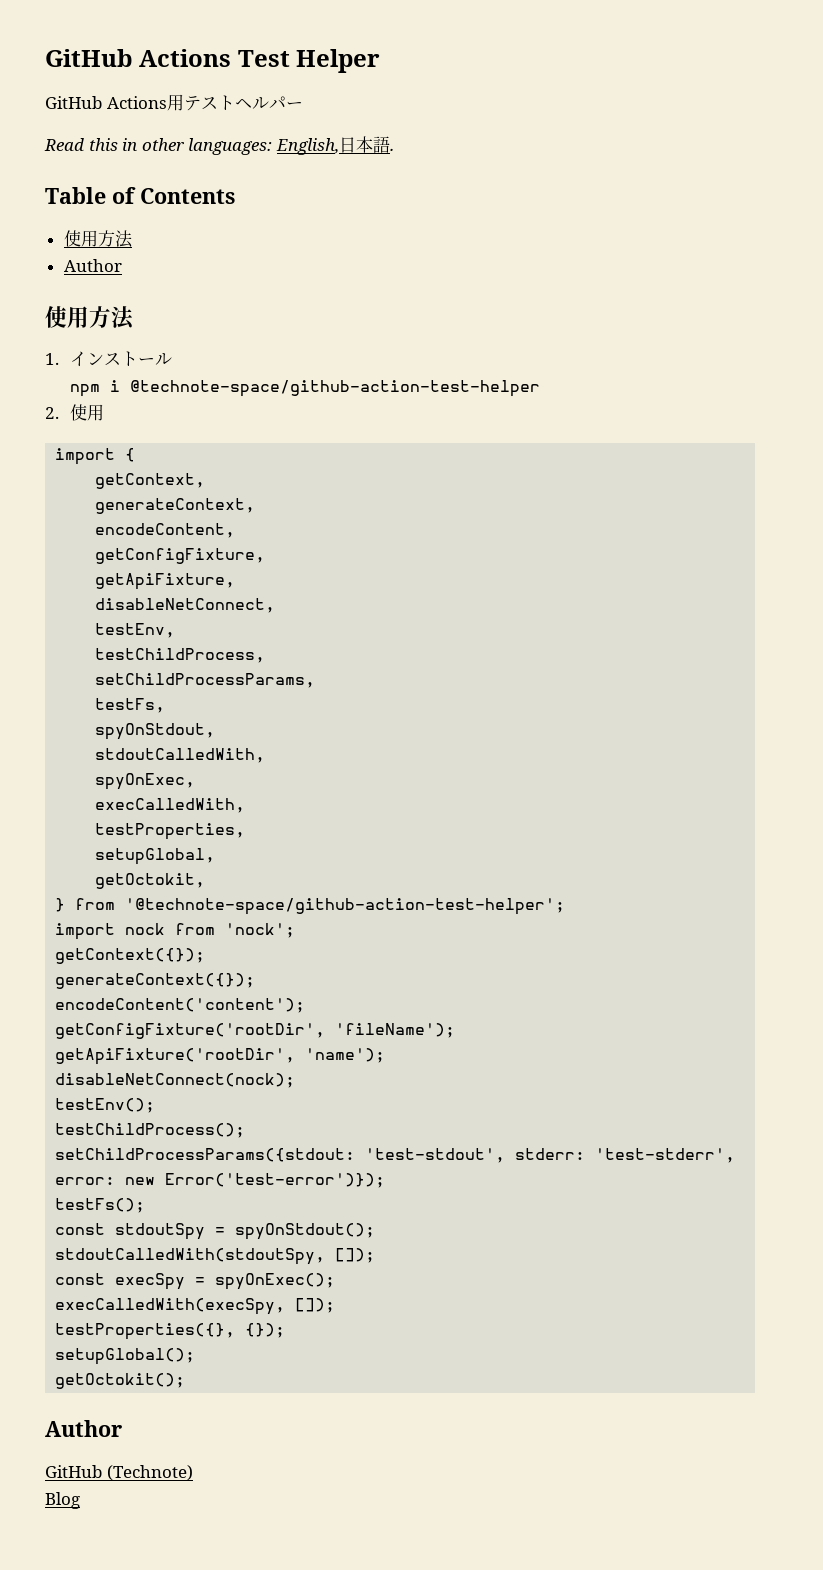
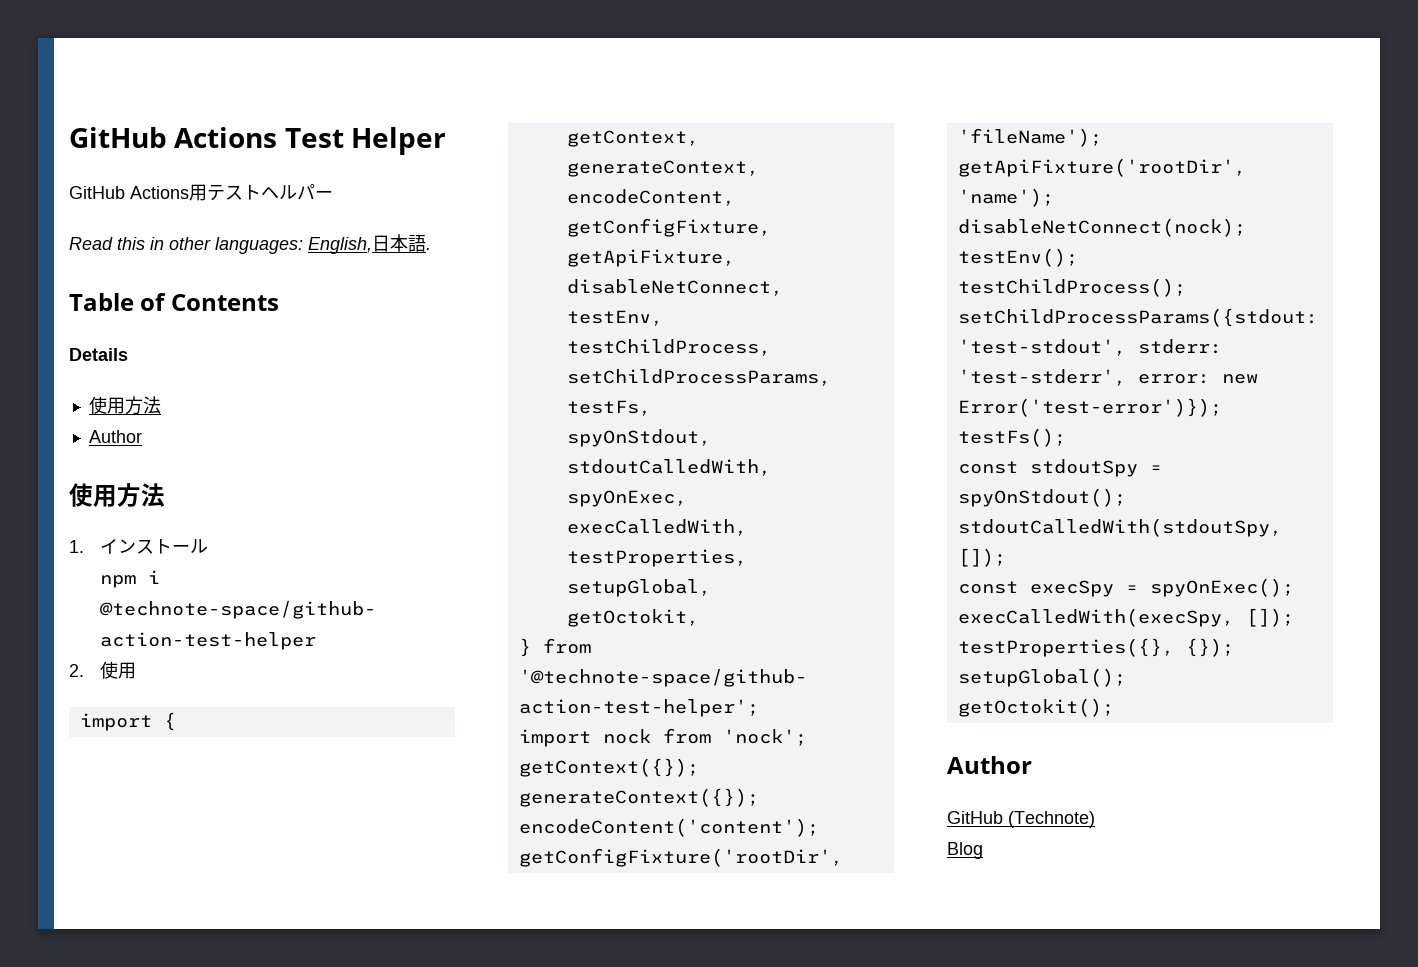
(235, 196) none -> [69,348,128,361] // Details

